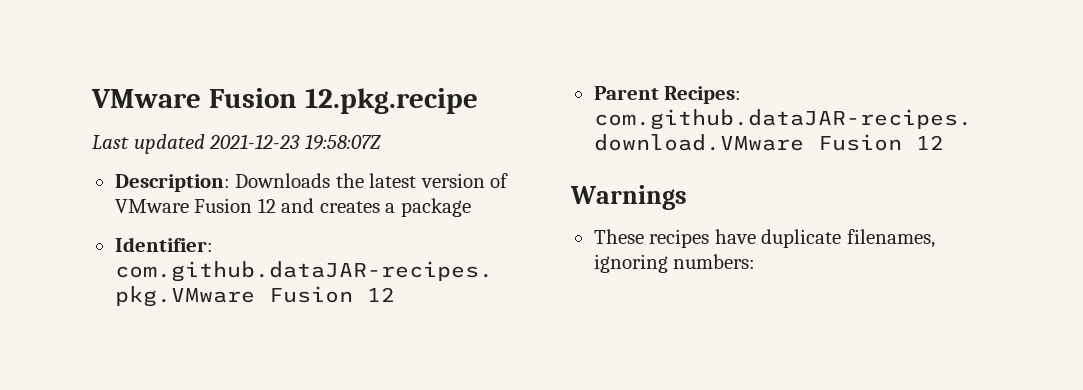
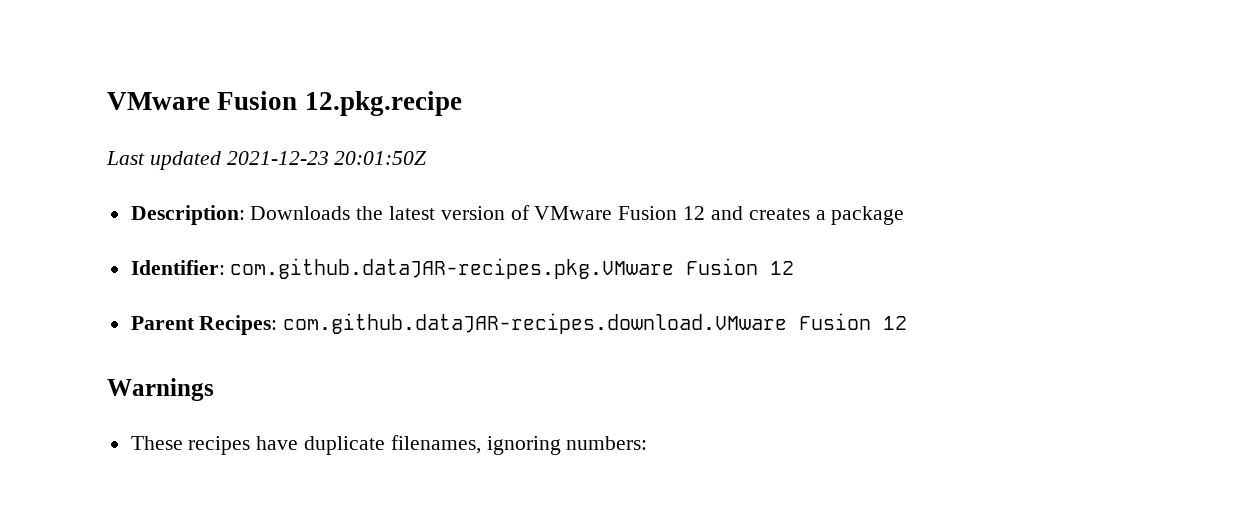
[304,134,381,150] 19:58:07Z -> [334,151,428,165] 20:01:50Z

